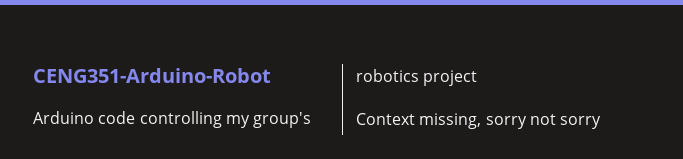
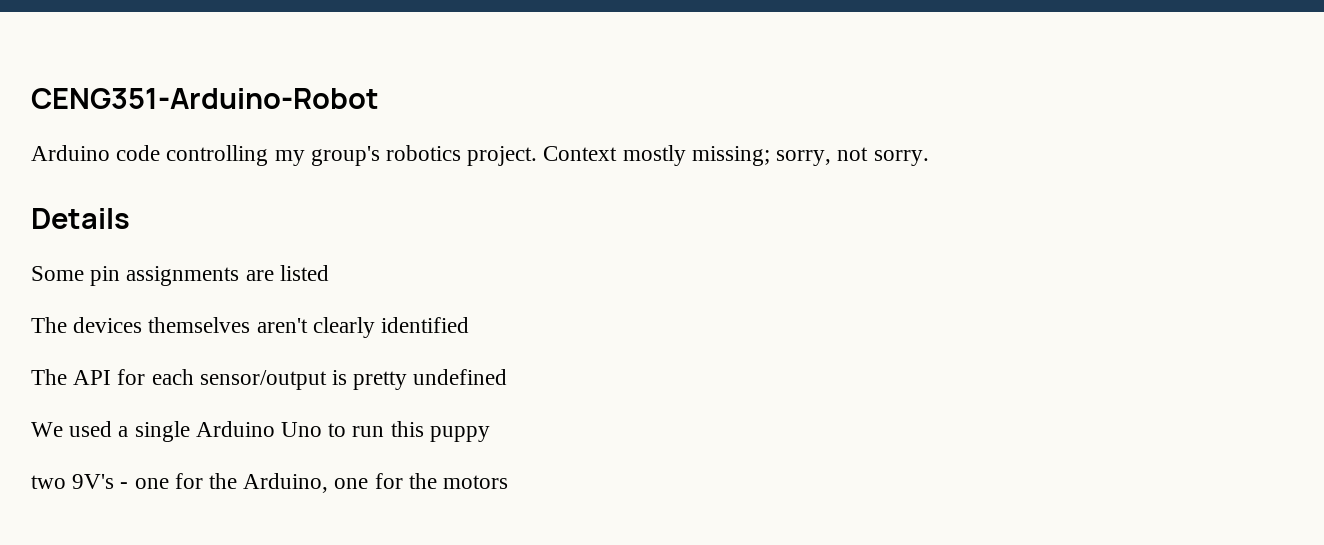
[423,70,478,86] [356,113,602,129] project // Context missing, sorry not sorry -> [467,145,929,166] [31,208,130,229] [31,265,329,286] [31,317,470,338] [31,369,508,390] [31,421,490,442] [31,473,509,493] project. Context mostly missing; sorry, not sorry. // Details // Some pin assignments are listed // The devices themselves aren't clearly identified // The API for each sensor/output is pretty undefined // We used a single Arduino Uno to run this puppy // two 9V's - one for the Arduino, one for the motors

